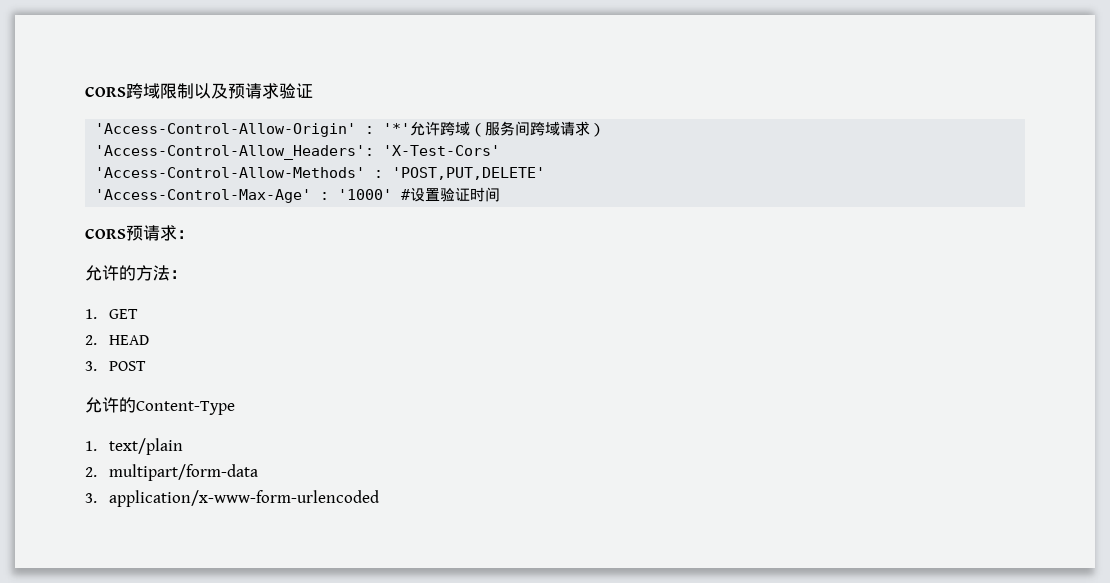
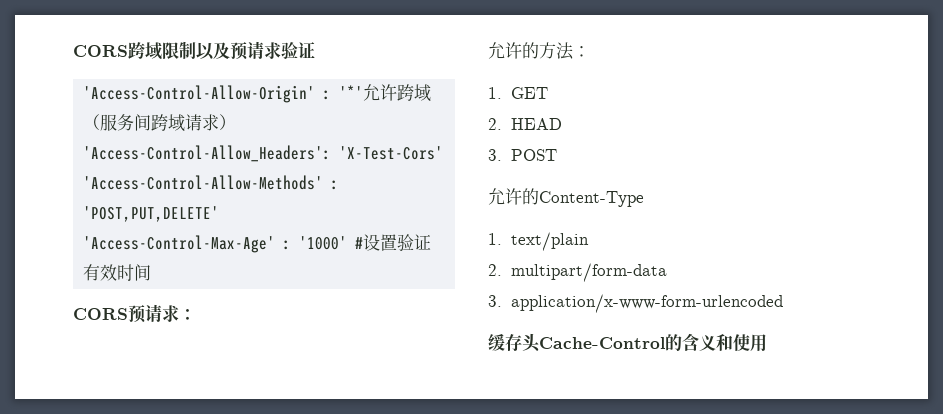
(471, 194) none -> [83,264,118,281] 有效
(380, 498) none -> [488,333,767,352] // 缓存头Cache-Control的含义和使用

